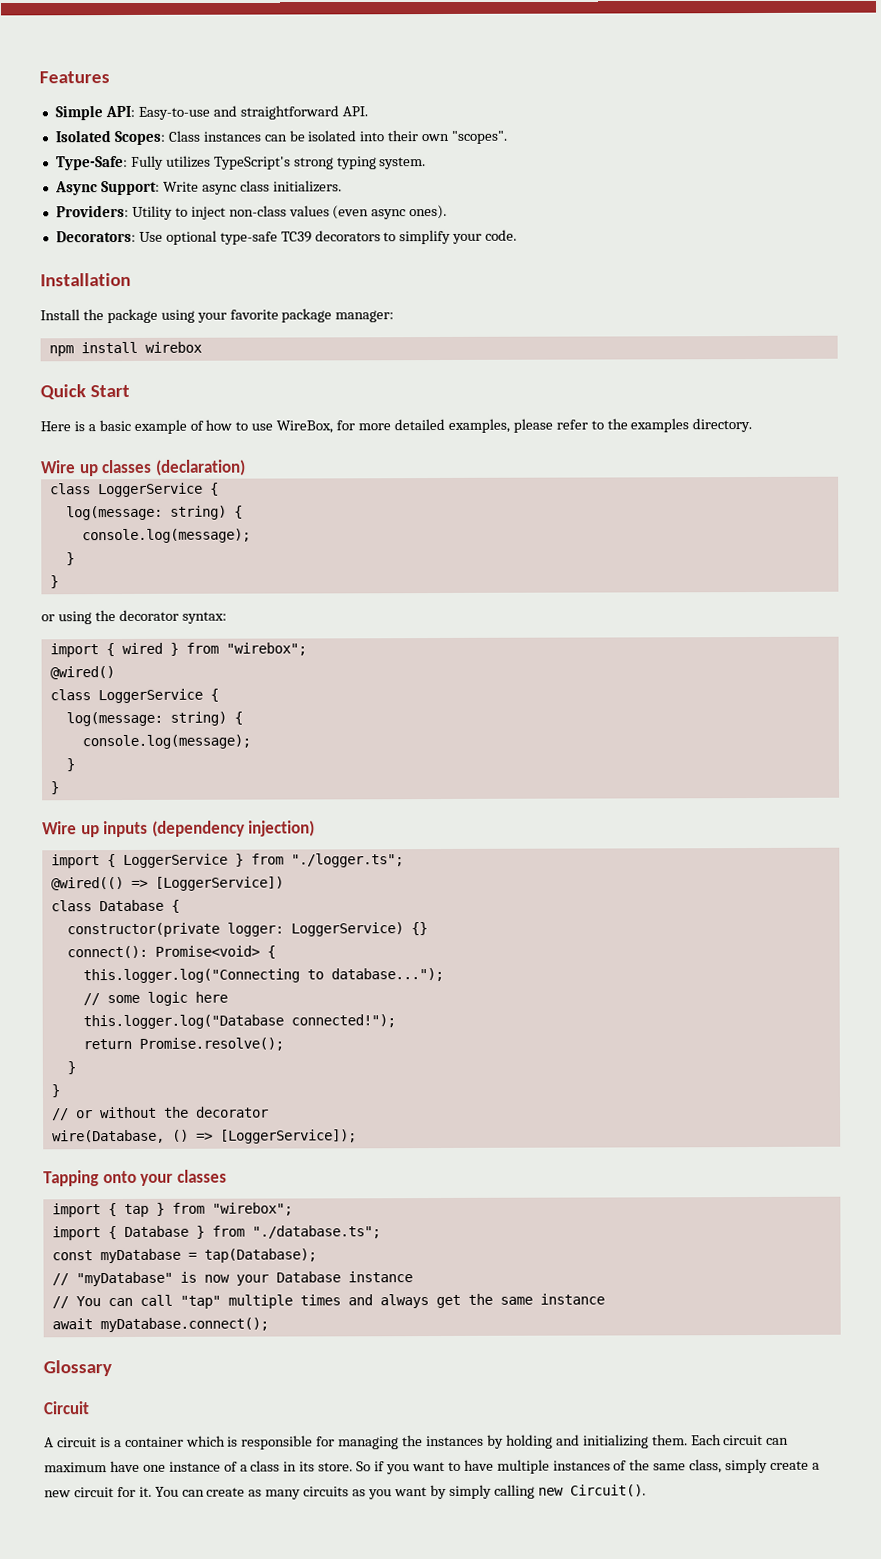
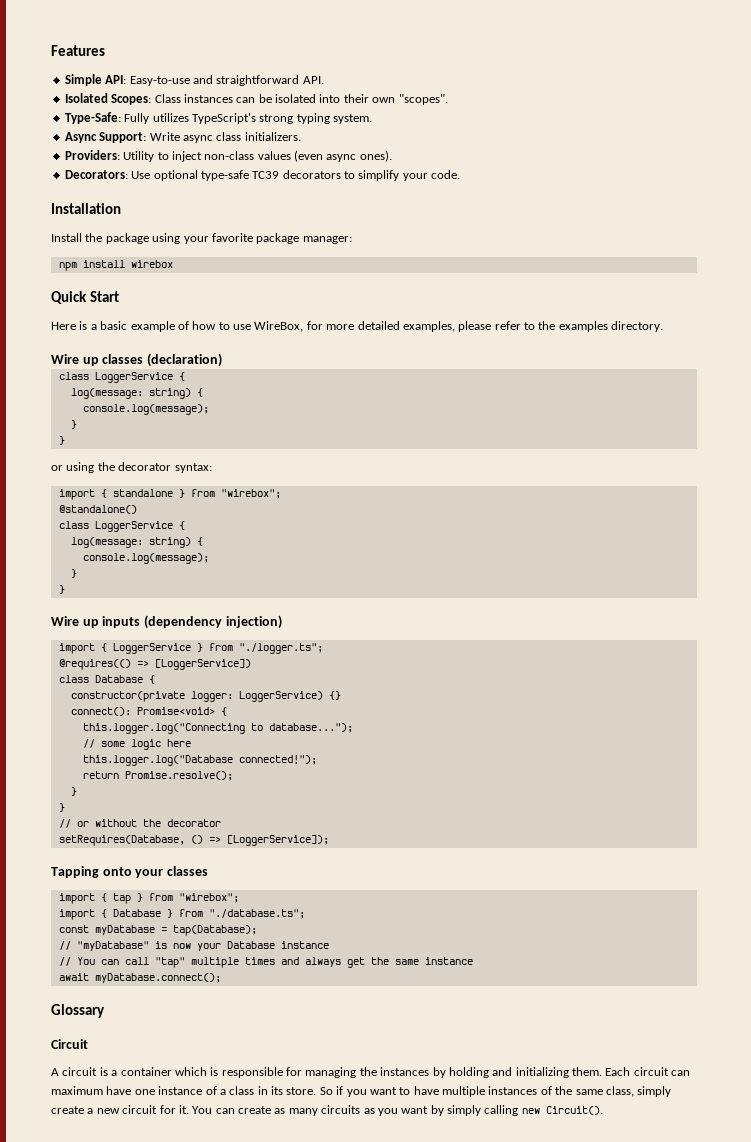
[121,642,307,656] [49,666,115,680] wired } from "wirebox"; // @wired() -> [112,489,281,499] [58,505,137,514] standalone } from "wirebox"; // @standalone()
[50,876,124,891] @wired(() -> [58,659,131,670] @requires(()
[51,1129,165,1144] wire(Database, -> [58,835,185,846] setRequires(Database,

